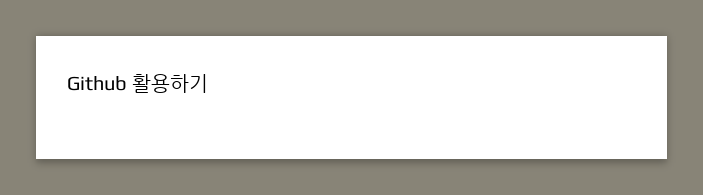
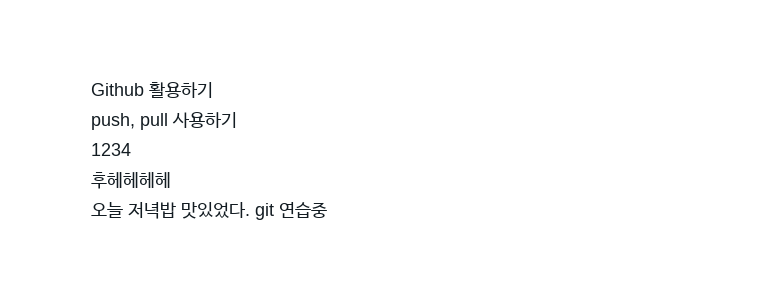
(209, 83) none -> [91,112,237,130] [91,143,131,156] [91,172,171,189] [91,202,327,220] // push, pull 사용하기 // 1234 // 후헤헤헤헤 // 오늘 저녁밥 맛있었다. git 연습중

